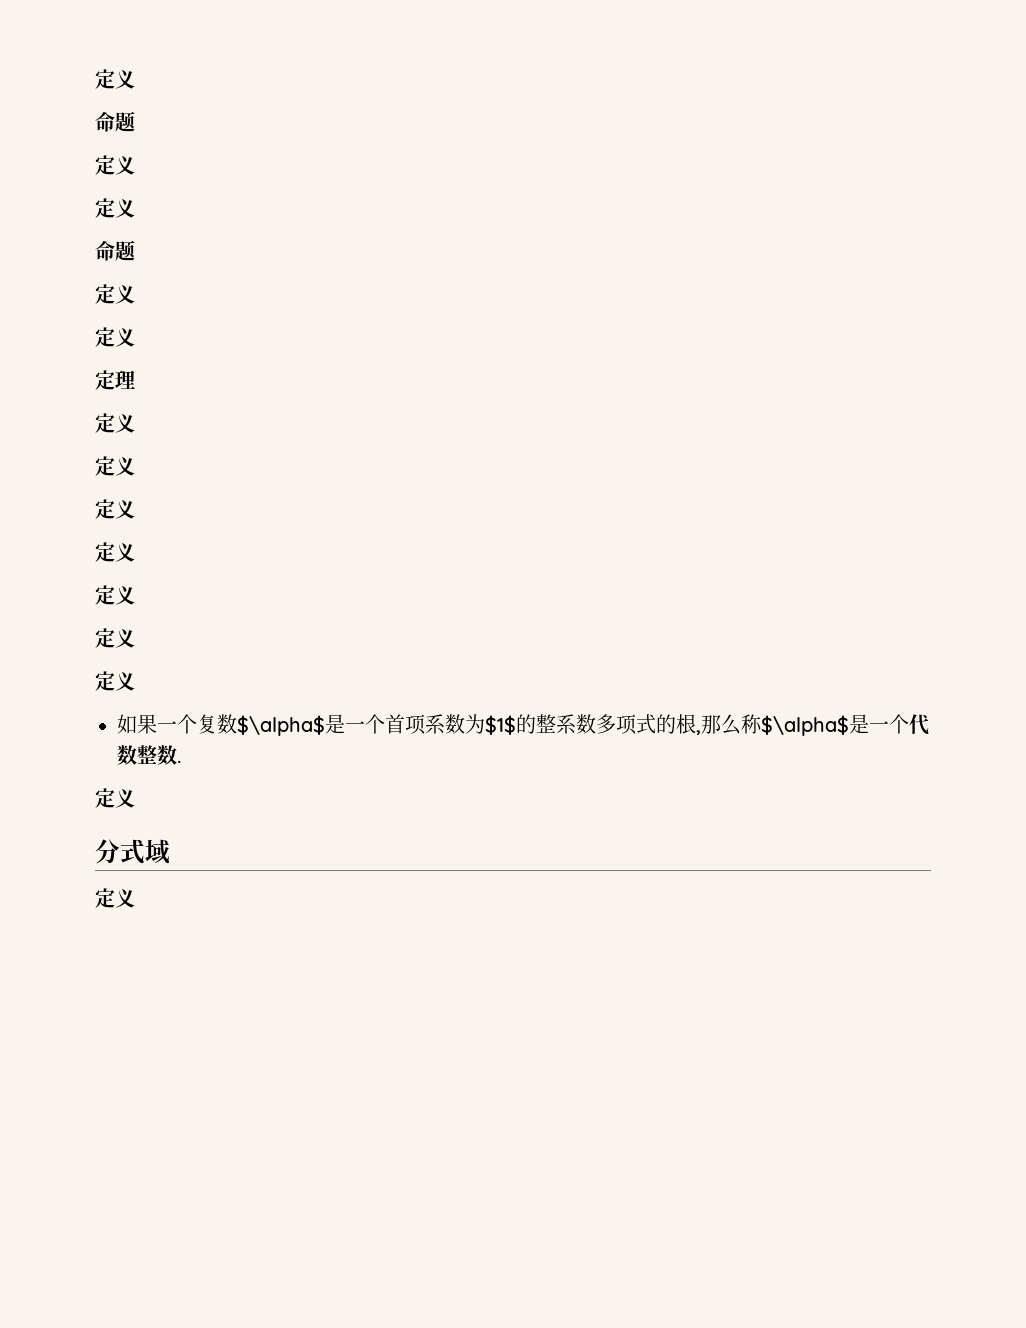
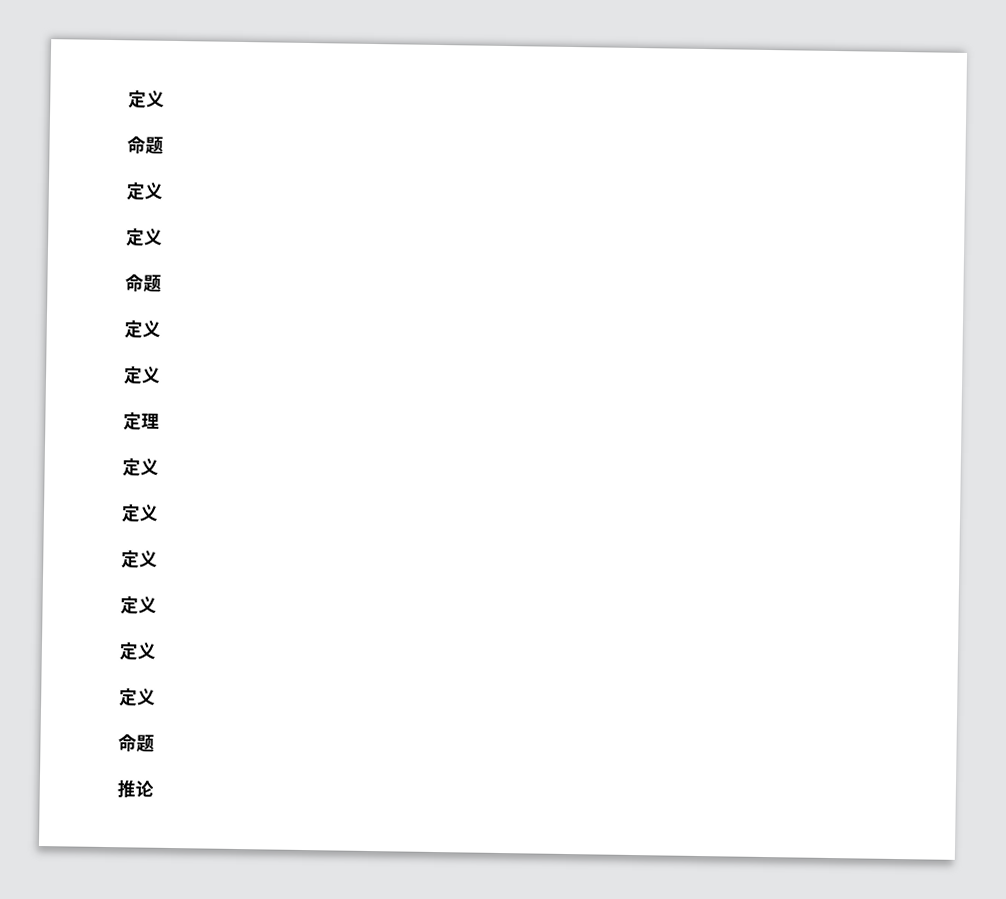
[95,671,135,691] [117,714,929,736] [117,745,181,765] [95,788,135,808] [95,839,170,865] [95,888,135,908] 定义 // 如果一个复数$\alpha$是一个首项系数为$1$的整系数多项式的根,那么称$\alpha$是一个代数整数. // 定义 // 分式域 // 定义 -> [118,734,155,752] [117,779,154,798] 命题 // 推论

